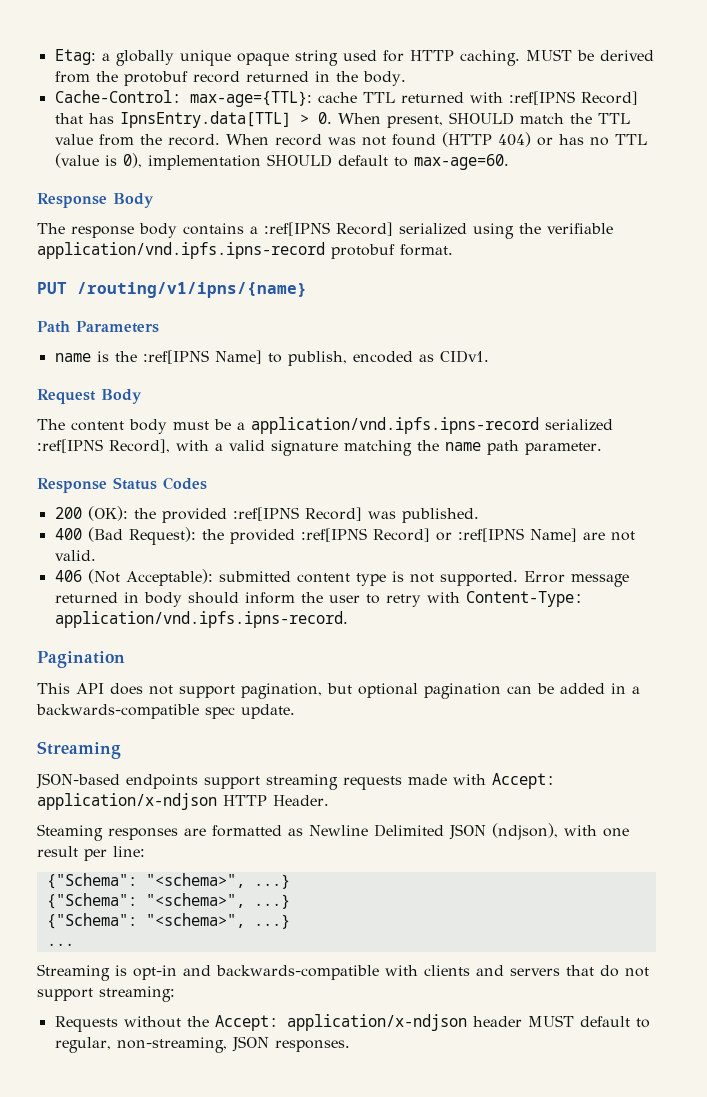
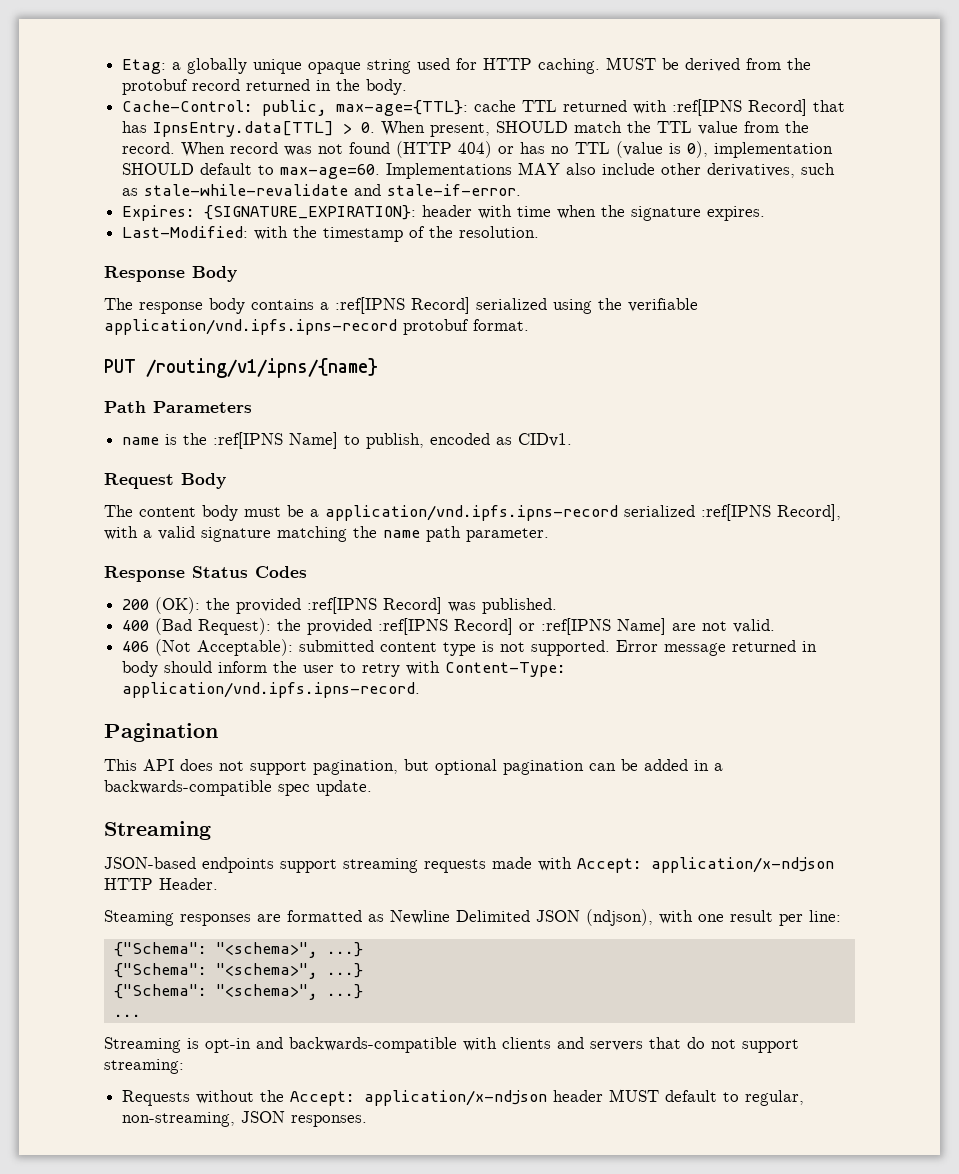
(181, 96) none -> [262,100,328,116] public,
(509, 162) none -> [386,162,836,179] [122,184,522,196] [122,205,766,221] [122,226,540,242] Implementations MAY also include other derivatives, such as stale-while-revalidate and stale-if-error. // Expires: {SIGNATURE_EXPIRATION}: header with time when the signature expires. // Last-Modified: with the timestamp of the resolution.

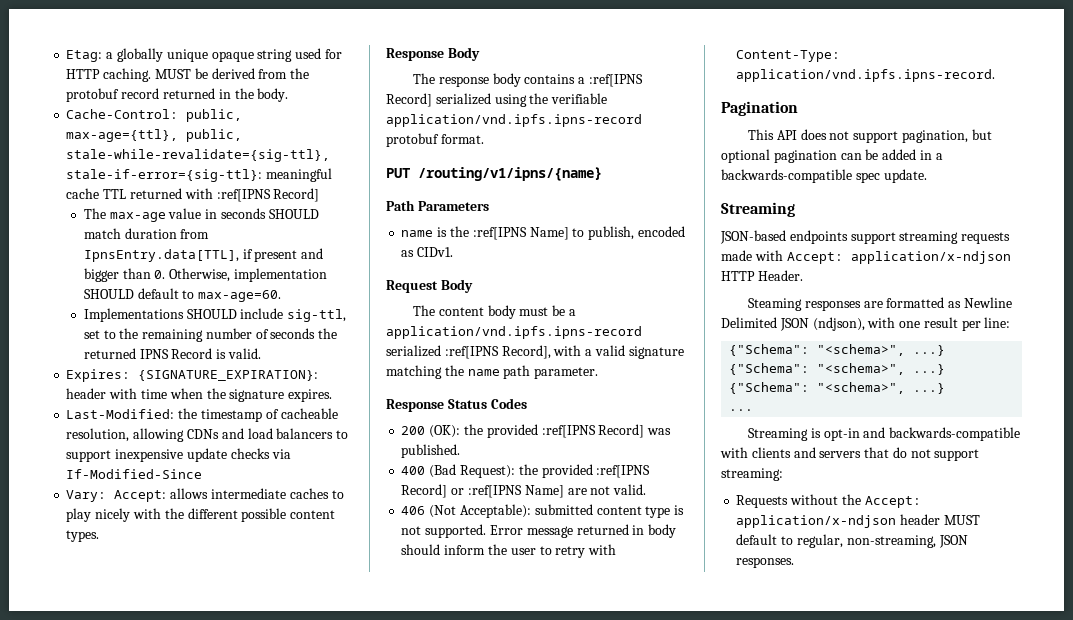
[336,100,469,116] max-age={TTL}: -> [66,129,243,142] [66,149,331,162] [66,168,333,182] max-age={ttl}, public, stale-while-revalidate={sig-ttl}, stale-if-error={sig-ttl}: meaningful
[813,100,846,112] [122,121,810,137] [122,141,709,158] that has IpnsEntry.data[TTL] > 0. When present, SHOULD match the TTL value from the record. When record was not found (HTTP 404) or has no TTL (value is 0), -> [83,208,319,222] [83,228,210,239] [83,248,324,262] [83,268,231,282] // The max-age value in seconds SHOULD match duration from IpnsEntry.data[TTL], if present and bigger than 0. Otherwise,
[386,162,836,179] [122,184,522,196] Implementations MAY also include other derivatives, such as stale-while-revalidate and stale-if-error. -> [83,308,347,322] [83,328,338,342] [83,348,261,359] // Implementations SHOULD include sig-ttl, set to the remaining number of seconds the returned IPNS Record is valid.
[254,226,289,240] with -> (175, 414) none
[429,226,540,238] the resolution. -> [280,408,338,419] [66,428,349,442] [66,448,291,462] [66,469,203,479] [66,488,344,502] [66,508,336,522] [66,530,100,542] cacheable resolution, allowing CDNs and load balancers to support inexpensive update checks via If-Modified-Since // Vary: Accept: allows intermediate caches to play nicely with the different possible content types.

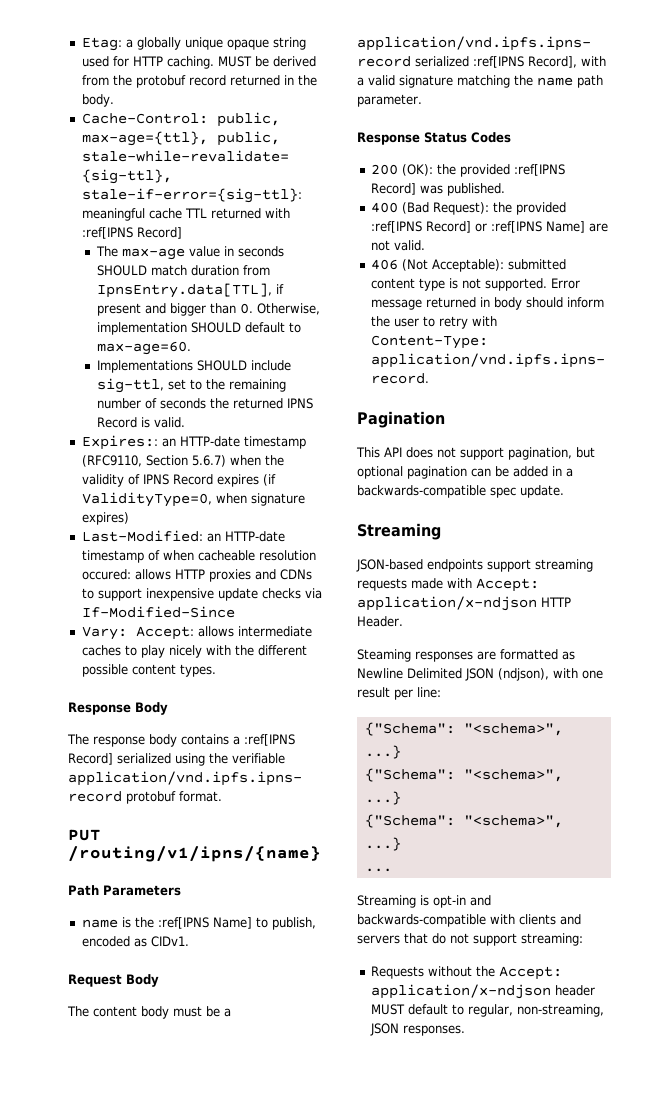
[66,369,319,382] [66,388,333,402] [66,408,338,422] [66,428,334,442] Expires: {SIGNATURE_EXPIRATION}: header with time when the signature expires. // Last-Modified: the timestamp of cacheable resolution, allowing CDNs and load balancers -> [81,435,306,450] [81,455,284,467] [81,474,276,487] [81,492,305,507] [81,512,129,525] [81,530,285,542] [81,550,316,563] [81,569,312,582] Expires:: an HTTP-date timestamp (RFC9110, Section 5.6.7) when the validity of IPNS Record expires (if ValidityType=0, when signature expires) // Last-Modified: an HTTP-date timestamp of when cacheable resolution occured: allows HTTP proxies and CDNs

